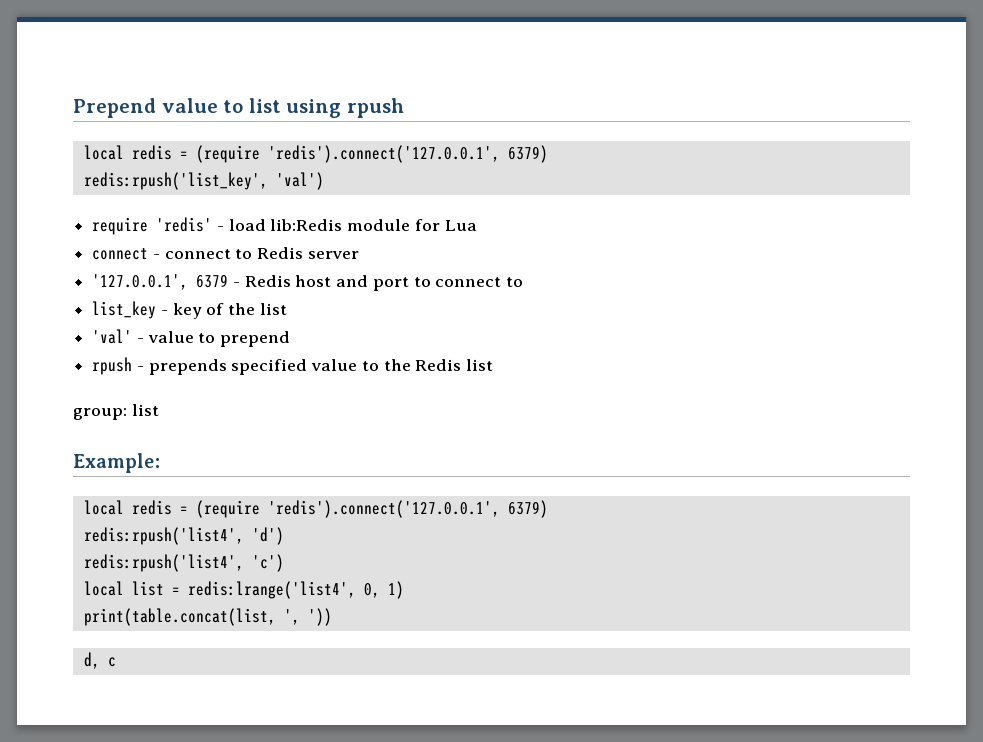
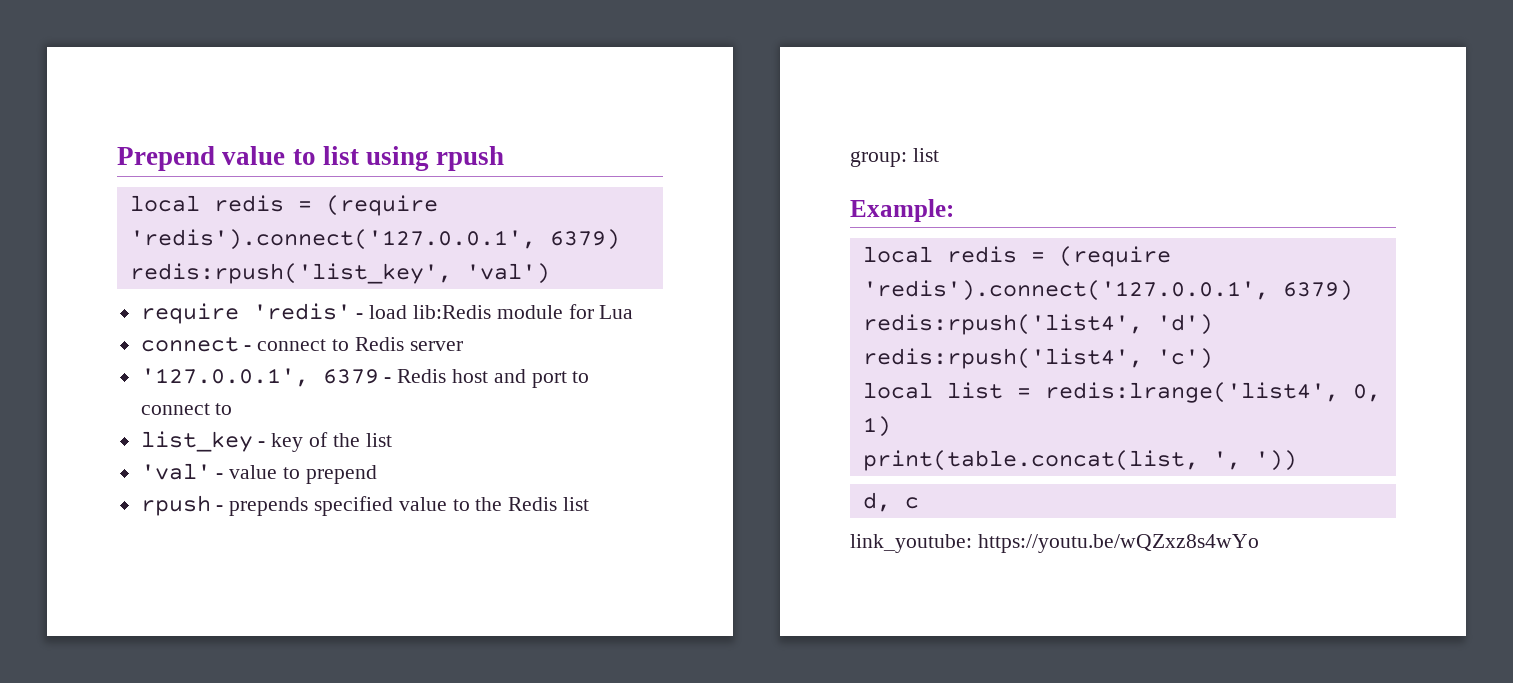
(116, 662) none -> [850,534,1259,553] // link_youtube: https://youtu.be/wQZxz8s4wYo

